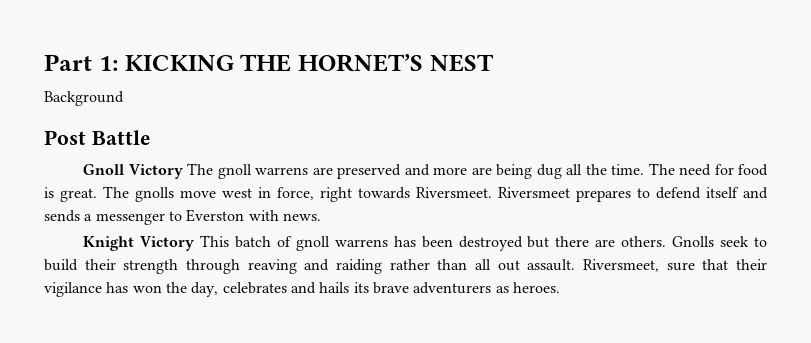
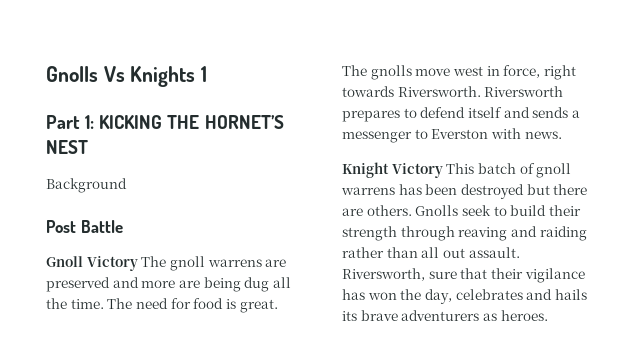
(44, 62) none -> [46,66,207,87] Gnolls Vs Knights 1 //
[416,187,570,198] Riversmeet. Riversmeet -> [397,86,564,97] Riversworth. Riversworth
[583,259,660,272] Riversmeet, -> [342,268,425,281] Riversworth,

